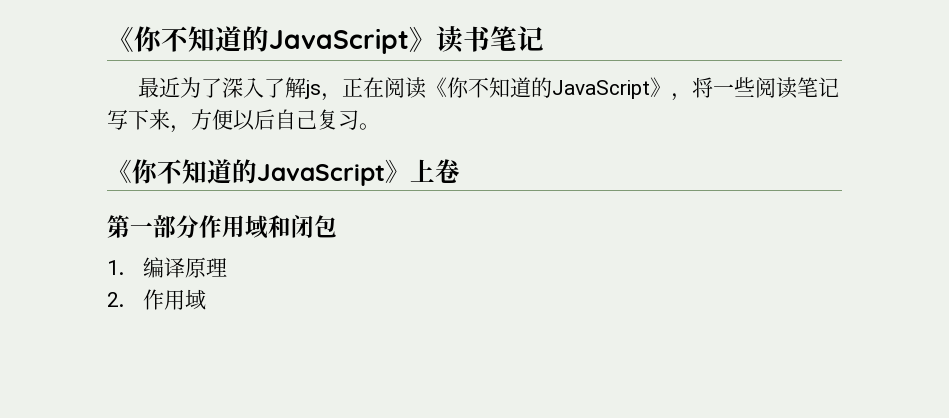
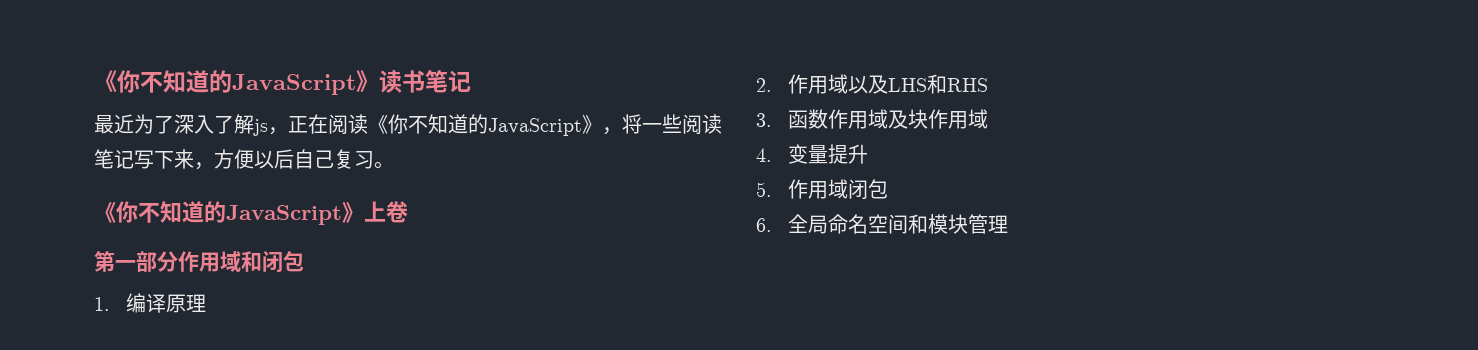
(207, 299) none -> [847,74,988,94] [756,109,988,129] [756,144,868,164] [756,179,888,200] [756,214,1008,234] 以及LHS和RHS // 3.函数作用域及块作用域 // 4.变量提升 // 5.作用域闭包 // 6.全局命名空间和模块管理

